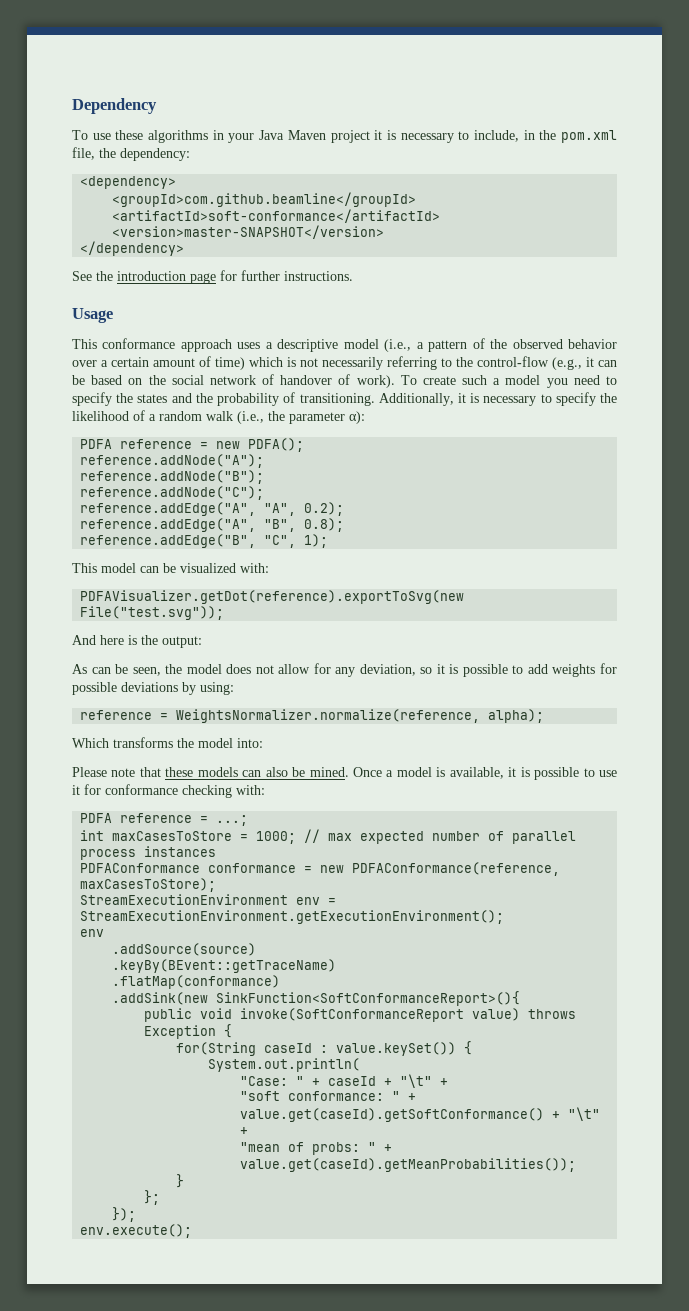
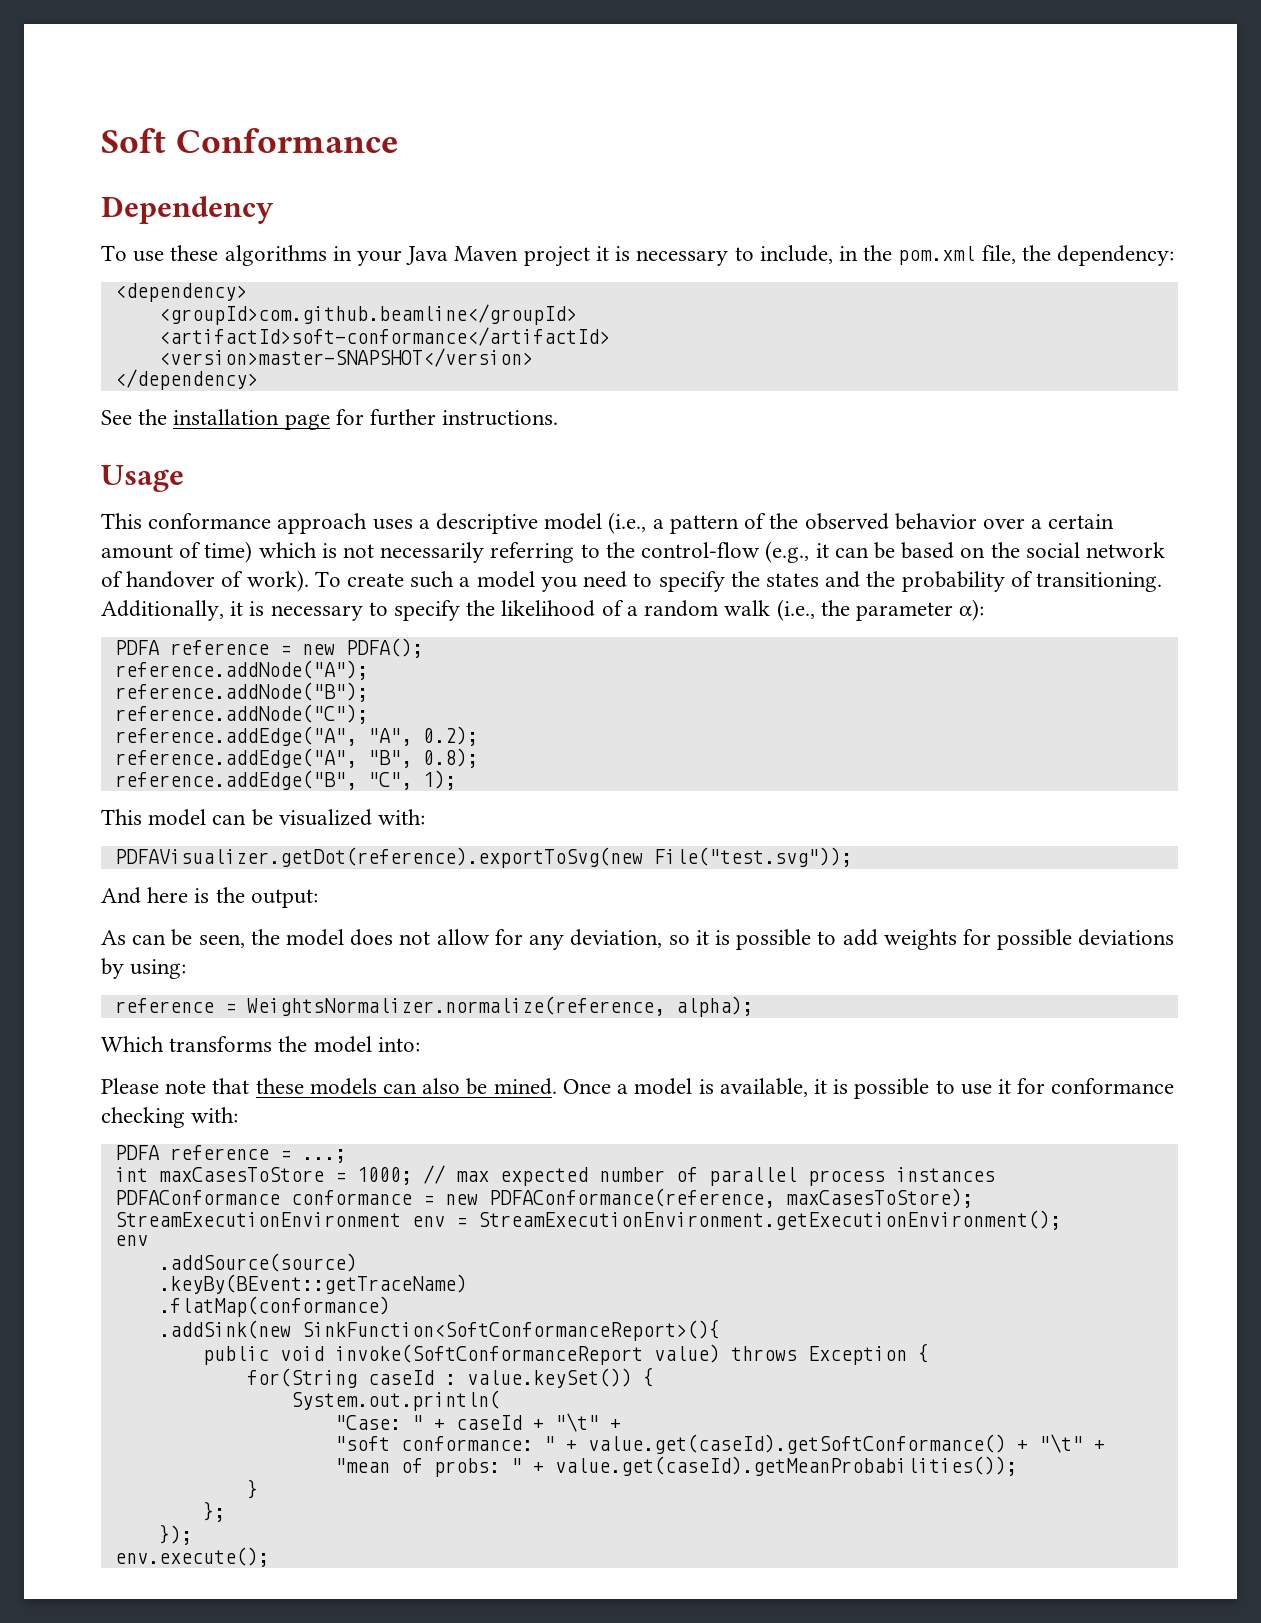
(72, 106) none -> [101,128,399,153] Soft Conformance //
[117,271,186,281] introduction -> [173,409,280,425] installation

